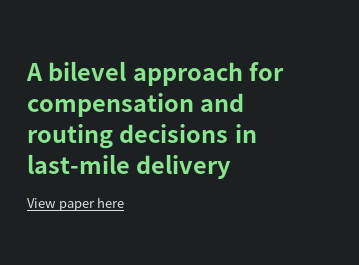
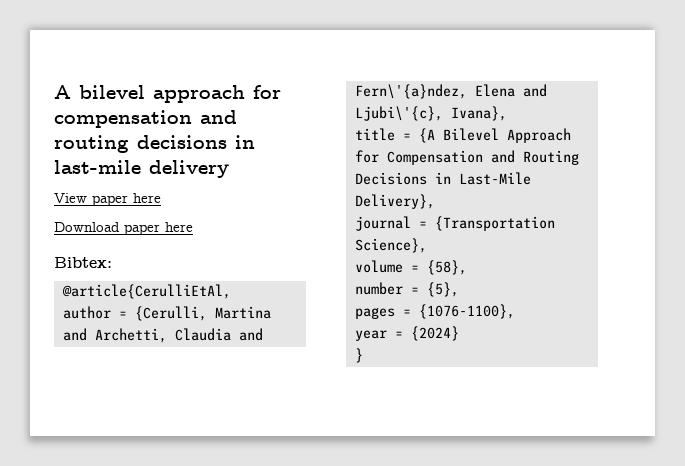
(125, 202) none -> [54,222,193,235] [54,257,112,268] [61,284,231,299] [62,306,271,321] [62,328,263,343] [354,84,547,99] [354,106,507,121] [354,128,571,143] [354,150,579,165] [354,172,531,185] [354,194,435,209] [354,216,555,231] [354,238,427,253] [354,260,467,275] [354,282,459,297] [354,304,515,319] [354,326,459,341] [354,348,363,363] // Download paper here // Bibtex: // @article{CerulliEtAl, // author = {Cerulli, Martina and Archetti, Claudia and Fern\'{a}ndez, Elena and Ljubi\'{c}, Ivana}, // title = {A Bilevel Approach for Compensation and Routing Decisions in Last-Mile Delivery}, // journal = {Transportation Science}, // volume = {58}, // number = {5}, // pages = {1076-1100}, // year = {2024} // }

